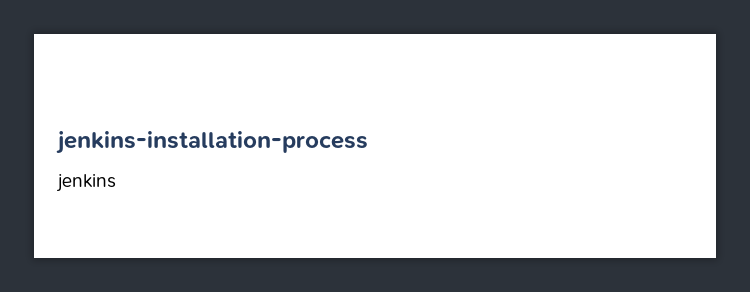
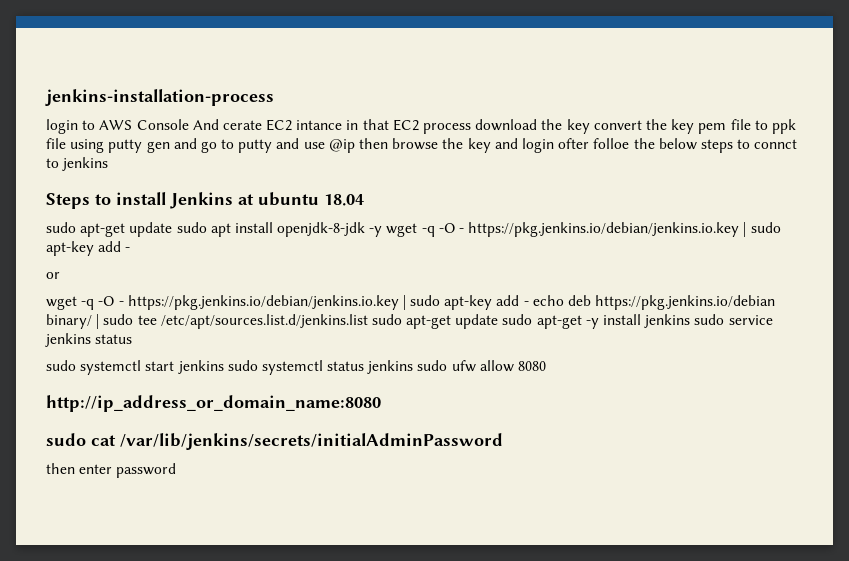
[56,174,116,192] jenkins -> [46,119,796,134] [46,138,798,153] [46,157,109,171] [46,192,364,209] [46,222,781,237] [46,241,131,256] [46,272,60,279] [46,295,776,310] [46,314,773,329] [45,333,133,347] [46,360,547,375] [46,395,381,412] [46,433,503,450] [46,463,177,478] login to AWS Console And cerate EC2 intance in that EC2 process download the key convert the key pem file to ppk file using putty gen and go to putty and use @ip then browse the key and login ofter folloe the below steps to connct to jenkins // Steps to install Jenkins at ubuntu 18.04 // sudo apt-get update sudo apt install openjdk-8-jdk -y wget -q -O - https://pkg.jenkins.io/debian/jenkins.io.key | sudo apt-key add - // or // wget -q -O - https://pkg.jenkins.io/debian/jenkins.io.key | sudo apt-key add - echo deb https://pkg.jenkins.io/debian binary/ | sudo tee /etc/apt/sources.list.d/jenkins.list sudo apt-get update sudo apt-get -y install jenkins sudo service jenkins status // sudo systemctl start jenkins sudo systemctl status jenkins sudo ufw allow 8080 // http://ip_address_or_domain_name:8080 // sudo cat /var/lib/jenkins/secrets/initialAdminPassword // then enter password

